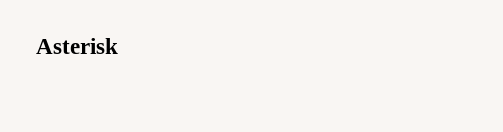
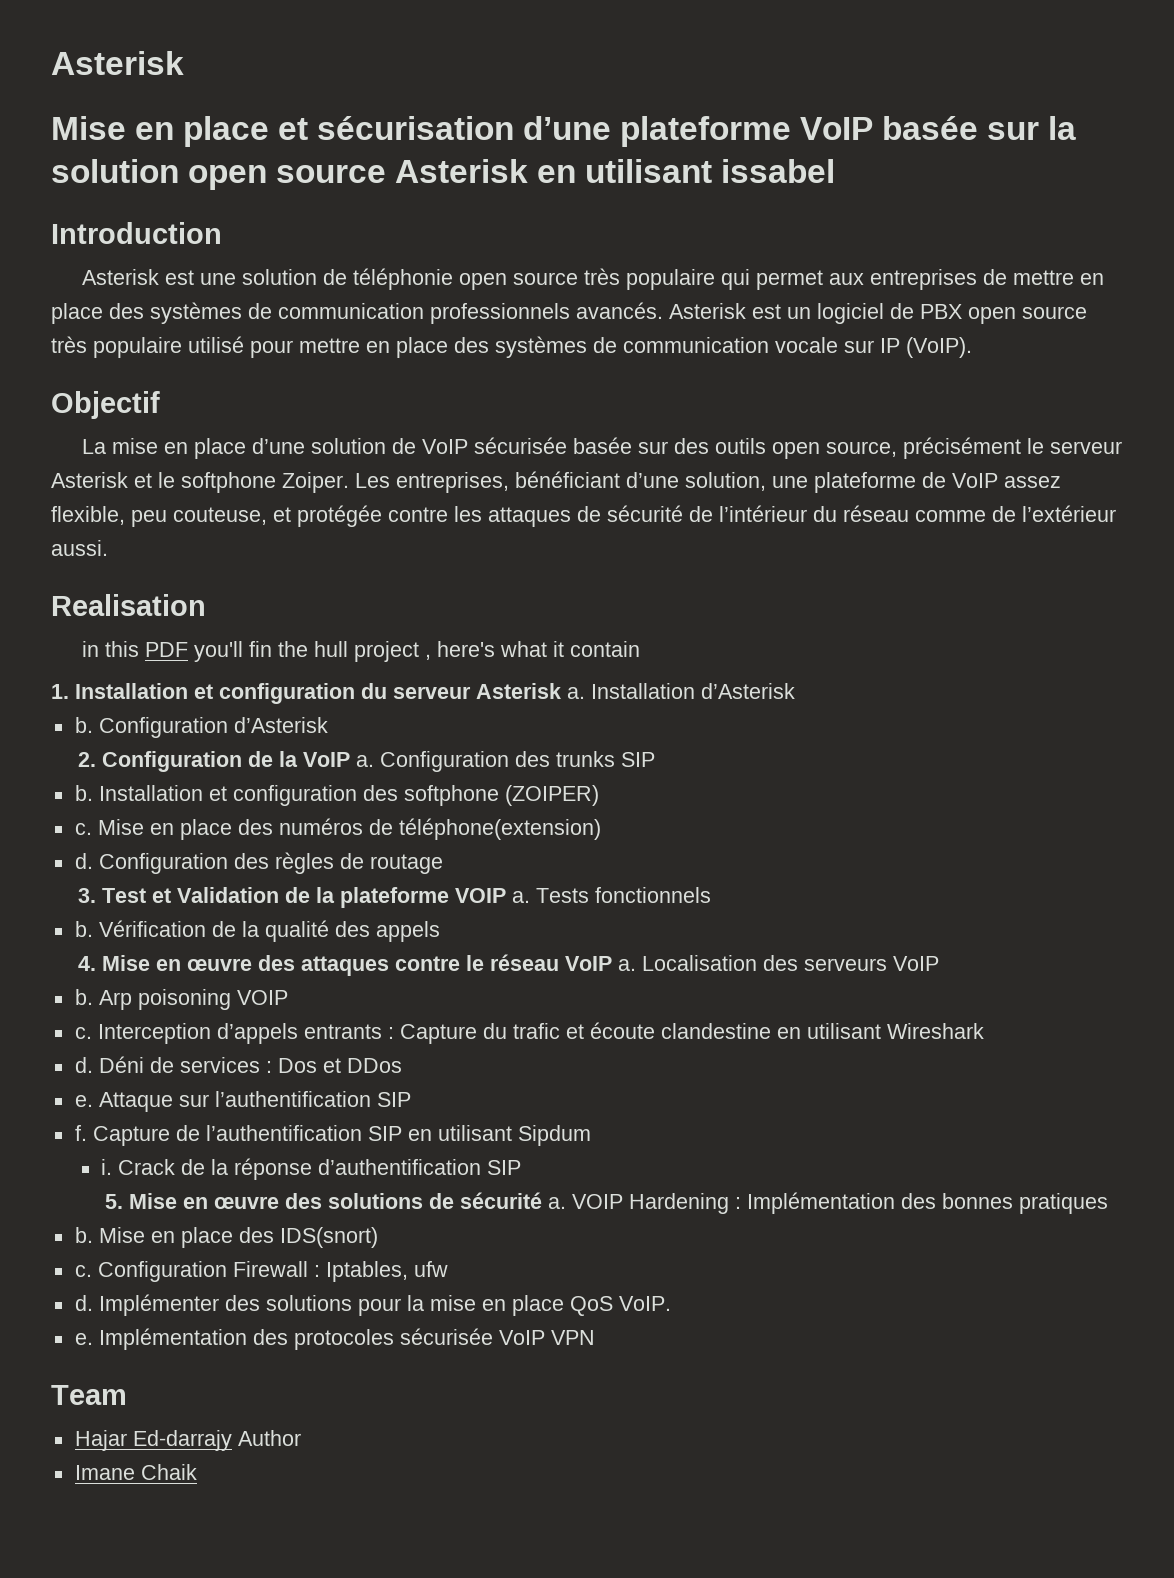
[36,38,118,54] Asterisk -> [51,51,184,75] [51,116,1077,147] [51,159,836,190] [51,222,222,244] [82,268,1105,290] [51,302,1087,324] [51,336,972,358] [51,391,160,419] [82,437,1123,459] [51,471,1061,493] [51,505,1116,527] [51,540,108,556] [51,594,206,616] [82,641,641,662] [51,683,795,704] [74,717,328,738] [77,751,655,772] [74,785,599,806] [74,818,601,840] [74,852,443,874] [77,887,711,908] [74,920,440,942] [77,954,939,976] [74,989,288,1010] [74,1022,984,1044] [74,1056,402,1073] [74,1091,411,1112] [74,1125,591,1146] [101,1158,522,1180] [104,1192,1108,1214] [74,1227,378,1248] [74,1261,448,1282] [74,1294,671,1316] [74,1328,595,1350] [51,1385,127,1405] [74,1430,301,1451] [74,1464,197,1480] Asterisk // Mise en place et sécurisation d’une plateforme VoIP basée sur la solution open source Asterisk en utilisant issabel // Introduction // Asterisk est une solution de téléphonie open source très populaire qui permet aux entreprises de mettre en place des systèmes de communication professionnels avancés. Asterisk est un logiciel de PBX open source très populaire utilisé pour mettre en place des systèmes de communication vocale sur IP (VoIP). // Objectif // La mise en place d’une solution de VoIP sécurisée basée sur des outils open source, précisément le serveur Asterisk et le softphone Zoiper. Les entreprises, bénéficiant d’une solution, une plateforme de VoIP assez flexible, peu couteuse, et protégée contre les attaques de sécurité de l’intérieur du réseau comme de l’extérieur aussi. // Realisation // in this PDF you'll fin the hull project , here's what it contain // 1. Installation et configuration du serveur Asterisk a. Installation d’Asterisk // b. Configuration d’Asterisk // 2. Configuration de la VoIP a. Configuration des trunks SIP // b. Installation et configuration des softphone (ZOIPER) // c. Mise en place des numéros de téléphone(extension) // d. Configuration des règles de routage // 3. Test et Validation de la plateforme VOIP a. Tests fonctionnels // b. Vérification de la qualité des appels // 4. Mise en œuvre des attaques contre le réseau VoIP a. Localisation des serveurs VoIP // b. Arp poisoning VOIP // c. Interception d’appels entrants : Capture du trafic et écoute clandestine en utilisant Wireshark // d. Déni de services : Dos et DDos // e. Attaque sur l’authentification SIP // f. Capture de l’authentification SIP en utilisant Sipdum // i. Crack de la réponse d’authentification SIP // 5. Mise en œuvre des solutions de sécurité a. VOIP Hardening : Implémentation des bonnes pratiques // b. Mise en place des IDS(snort) // c. Configuration Firewall : Iptables, ufw // d. Implémenter des solutions pour la mise en place QoS VoIP. // e. Implémentation des protocoles sécurisée VoIP VPN // Team // Hajar Ed-darrajy Author // Imane Chaik

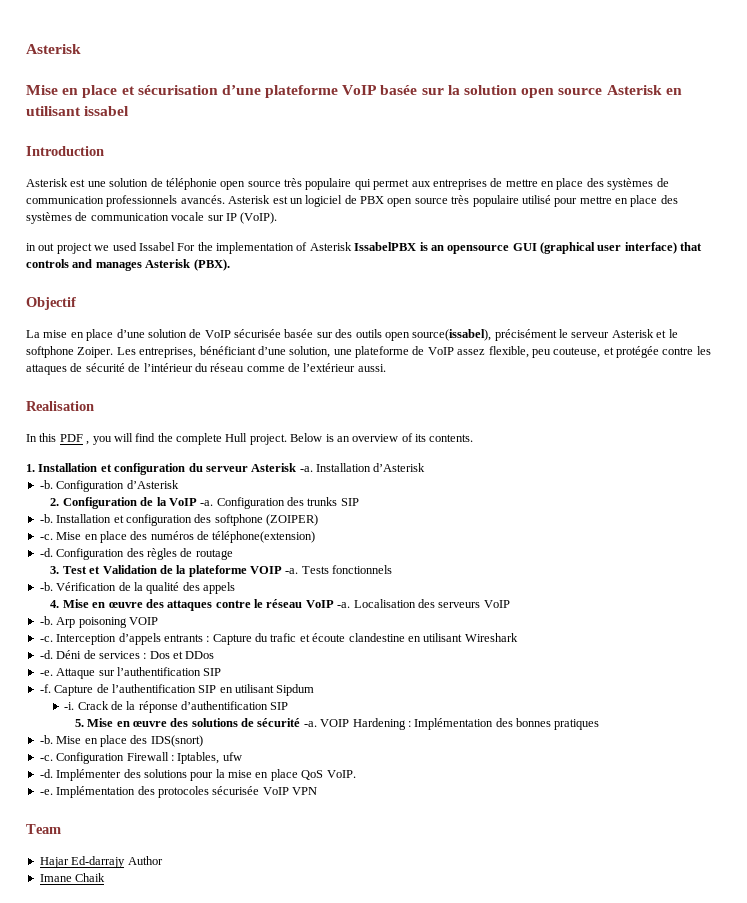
(972, 347) none -> [26,242,703,254] [26,259,230,271] // in out project we used Issabel For the implementation of Asterisk IssabelPBX is an opensource GUI (graphical user interface) that controls and manages Asterisk (PBX).
[826,441,898,457] source, -> [412,329,492,341] source(issabel),
[82,641,100,657] in -> [26,434,37,442] In
[194,641,641,662] you'll fin the hull project , here's what it contain -> [86,433,474,445] , you will find the complete Hull project. Below is an overview of its contents.
[567,687,585,699] a. -> [299,466,313,472] -a.
[74,717,93,733] b. -> [39,480,53,489] -b.
[355,755,374,767] a. -> [200,500,214,506] -a.
[74,785,93,801] b. -> [39,514,53,523] -b.
[74,823,92,835] c. -> [39,534,53,540] -c.
[74,853,93,869] d. -> [39,548,53,557] -d.
[511,891,530,903] a. -> [285,568,299,574] -a.
[74,921,93,937] b. -> [39,582,53,591] -b.
[617,959,636,971] a. -> [337,602,351,608] -a.
[74,989,93,1005] b. -> [39,616,53,625] -b.
[74,1027,92,1039] c. -> [39,636,53,642] -c.
[74,1057,93,1073] d. -> [39,650,53,659] -d.
[74,1095,93,1107] e. -> [39,670,53,676] -e.
[74,1125,87,1141] f. -> [39,684,51,693] -f.
[101,1159,113,1175] i. -> [64,702,75,710] -i.
[547,1197,566,1209] a. -> [303,721,317,727] -a.
[74,1227,93,1243] b. -> [39,735,53,744] -b.
[74,1265,92,1277] c. -> [39,755,53,761] -c.
[74,1295,93,1311] d. -> [39,769,53,778] -d.
[74,1333,93,1345] e. -> [39,789,53,795] -e.

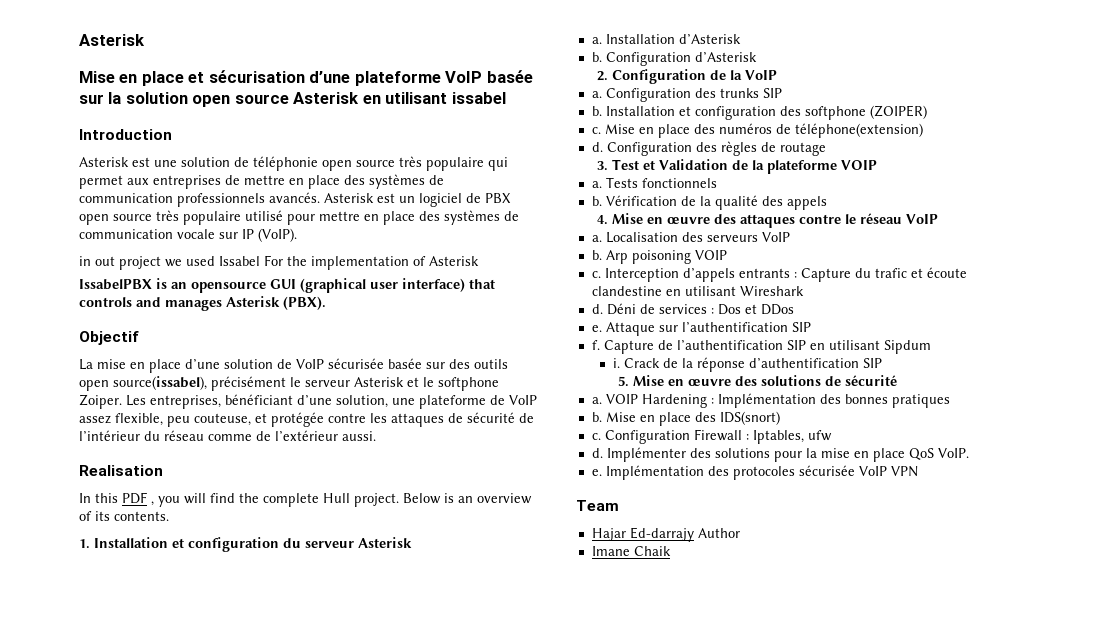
(352, 246) none -> (479, 261) //
[299,466,313,472] -a. -> [591,37,602,44] // a.
[39,480,53,489] -b. -> [591,52,602,62] b.
[200,500,214,506] -a. -> [591,91,602,98] // a.
[39,514,53,523] -b. -> [591,106,602,116] b.
[39,534,53,540] -c. -> [591,127,601,134] c.
[39,548,53,557] -d. -> [591,142,603,152] d.
[285,568,299,574] -a. -> [591,181,602,188] // a.
[39,582,53,591] -b. -> [591,196,602,206] b.
[337,602,351,608] -a. -> [591,235,602,242] // a.
[39,616,53,625] -b. -> [591,250,602,260] b.
[39,636,53,642] -c. -> [591,271,601,278] c.
[39,650,53,659] -d. -> [591,304,603,314] d.
[39,670,53,676] -e. -> [591,325,602,332] e.
[39,684,51,693] -f. -> [591,340,600,350] f.
[64,702,75,710] -i. -> [613,358,621,368] i.
[303,721,317,727] -a. -> [591,397,602,404] // a.
[39,735,53,744] -b. -> [591,412,602,422] b.
[39,755,53,761] -c. -> [591,433,601,440] c.
[39,769,53,778] -d. -> [591,448,603,458] d.
[39,789,53,795] -e. -> [591,469,602,476] e.

